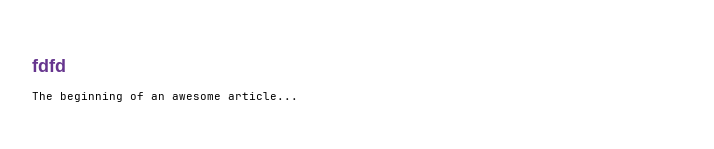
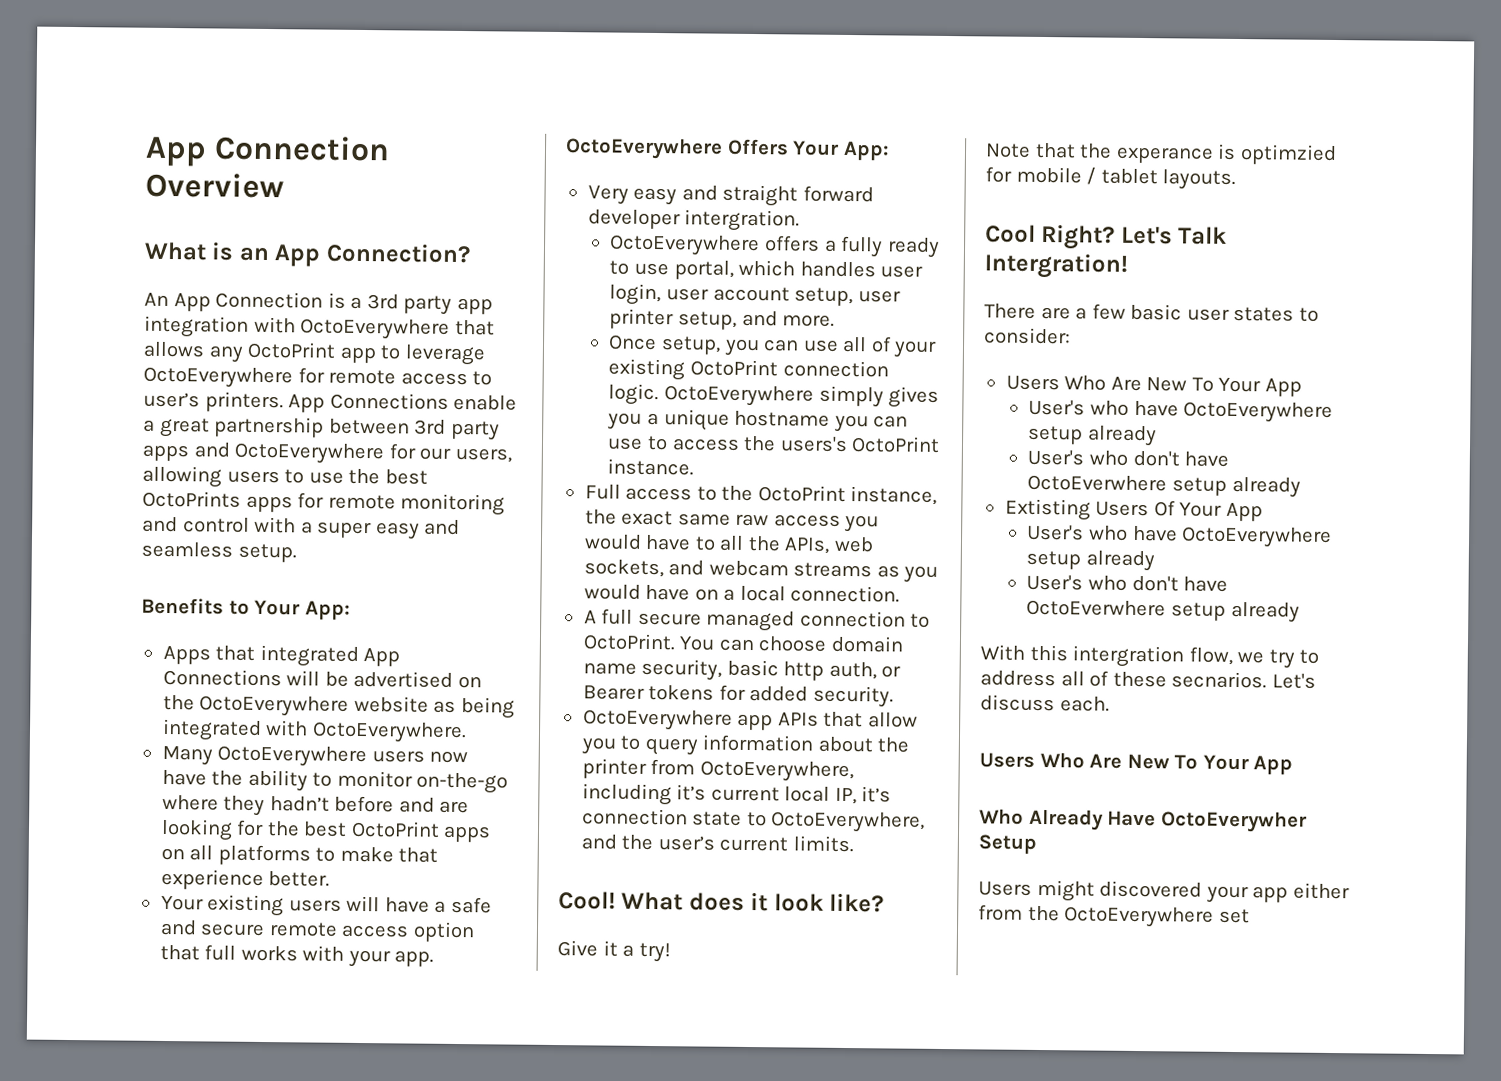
[32,59,66,72] [32,92,298,102] fdfd // The beginning of an awesome article... -> [145,135,390,167] [145,172,284,199] [144,241,471,267] [144,291,493,315] [144,315,495,340] [143,341,485,366] [143,366,493,389] [143,391,518,413] [143,416,500,441] [142,442,512,465] [142,465,428,488] [142,490,506,516] [142,516,461,540] [141,541,297,563] [141,597,351,620] [162,644,401,667] [162,668,482,689] [162,694,515,719] [161,718,467,744] [161,745,469,768] [161,769,509,794] [161,794,470,817] [160,818,492,843] [160,844,439,866] [160,868,331,891] [160,894,492,917] [159,919,475,943] [159,944,435,968] [565,137,890,161] [587,184,874,207] [587,209,801,232] [609,234,940,258] [609,259,924,280] [609,283,901,307] [609,308,836,330] [608,334,938,358] [608,358,889,381] [608,383,940,408] [607,409,909,433] [607,435,941,453] [607,458,695,476] [584,484,938,505] [584,509,880,533] [583,534,874,554] [583,559,939,583] [583,584,901,603] [583,608,931,632] [582,633,904,653] [582,658,902,681] [582,684,894,708] [582,709,918,731] [580,734,910,756] [581,758,854,783] [581,783,892,806] [581,808,926,833] [580,834,854,853] [558,891,885,913] [557,940,671,963] [985,142,1337,166] [985,166,1237,190] [985,223,1228,250] [984,252,1128,279] [984,303,1319,322] [984,327,1071,345] [1005,375,1302,397] [1028,399,1334,423] [1028,425,1157,447] [1027,449,1230,467] [1027,474,1301,498] [1004,498,1263,522] [1027,524,1333,548] [1026,550,1155,572] [1026,574,1229,592] [1026,599,1300,623] [980,644,1320,669] [980,670,1316,689] [980,694,1110,712] [979,751,1294,775] [979,808,1307,833] [978,834,1037,854] [978,879,1350,904] [978,904,1250,928] App Connection Overview // What is an App Connection? // An App Connection is a 3rd party app integration with OctoEverywhere that allows any OctoPrint app to leverage OctoEverywhere for remote access to user’s printers. App Connections enable a great partnership between 3rd party apps and OctoEverywhere for our users, allowing users to use the best OctoPrints apps for remote monitoring and control with a super easy and seamless setup. // Benefits to Your App: // Apps that integrated App Connections will be advertised on the OctoEverywhere website as being integrated with OctoEverywhere. // Many OctoEverywhere users now have the ability to monitor on-the-go where they hadn’t before and are looking for the best OctoPrint apps on all platforms to make that experience better. // Your existing users will have a safe and secure remote access option that full works with your app. // OctoEverywhere Offers Your App: // Very easy and straight forward developer intergration. // OctoEverywhere offers a fully ready to use portal, which handles user login, user account setup, user printer setup, and more. // Once setup, you can use all of your existing OctoPrint connection logic. OctoEverywhere simply gives you a unique hostname you can use to access the users's OctoPrint instance. // Full access to the OctoPrint instance, the exact same raw access you would have to all the APIs, web sockets, and webcam streams as you would have on a local connection. // A full secure managed connection to OctoPrint. You can choose domain name security, basic http auth, or Bearer tokens for added security. // OctoEverywhere app APIs that allow you to query information about the printer from OctoEverywhere, including it’s current local IP, it’s connection state to OctoEverywhere, and the user’s current limits. // Cool! What does it look like? // Give it a try! // Note that the experance is optimzied for mobile / tablet layouts. // Cool Right? Let's Talk Intergration! // There are a few basic user states to consider: // Users Who Are New To Your App // User's who have OctoEverywhere setup already // User's who don't have OctoEverwhere setup already // Extisting Users Of Your App // User's who have OctoEverywhere setup already // User's who don't have OctoEverwhere setup already // With this intergration flow, we try to address all of these secnarios. Let's discuss each. // Users Who Are New To Your App // Who Already Have OctoEverywher Setup // Users might discovered your app either from the OctoEverywhere set

